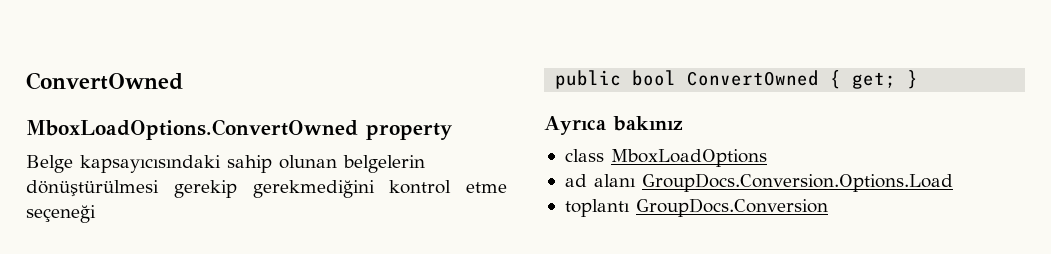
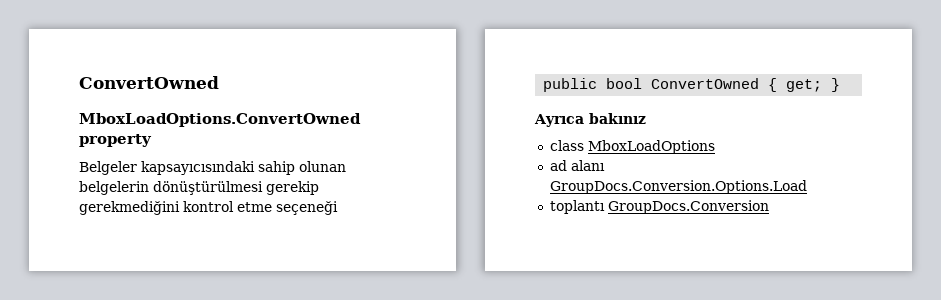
[26,155,73,173] Belge -> [79,161,137,175] Belgeler

